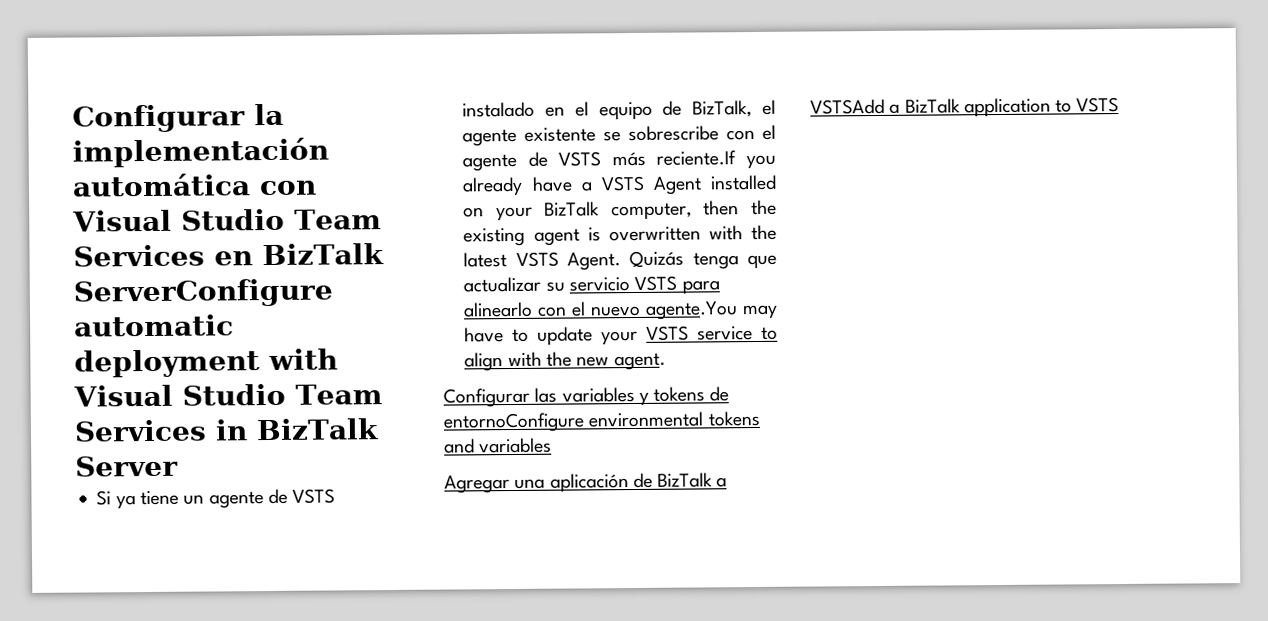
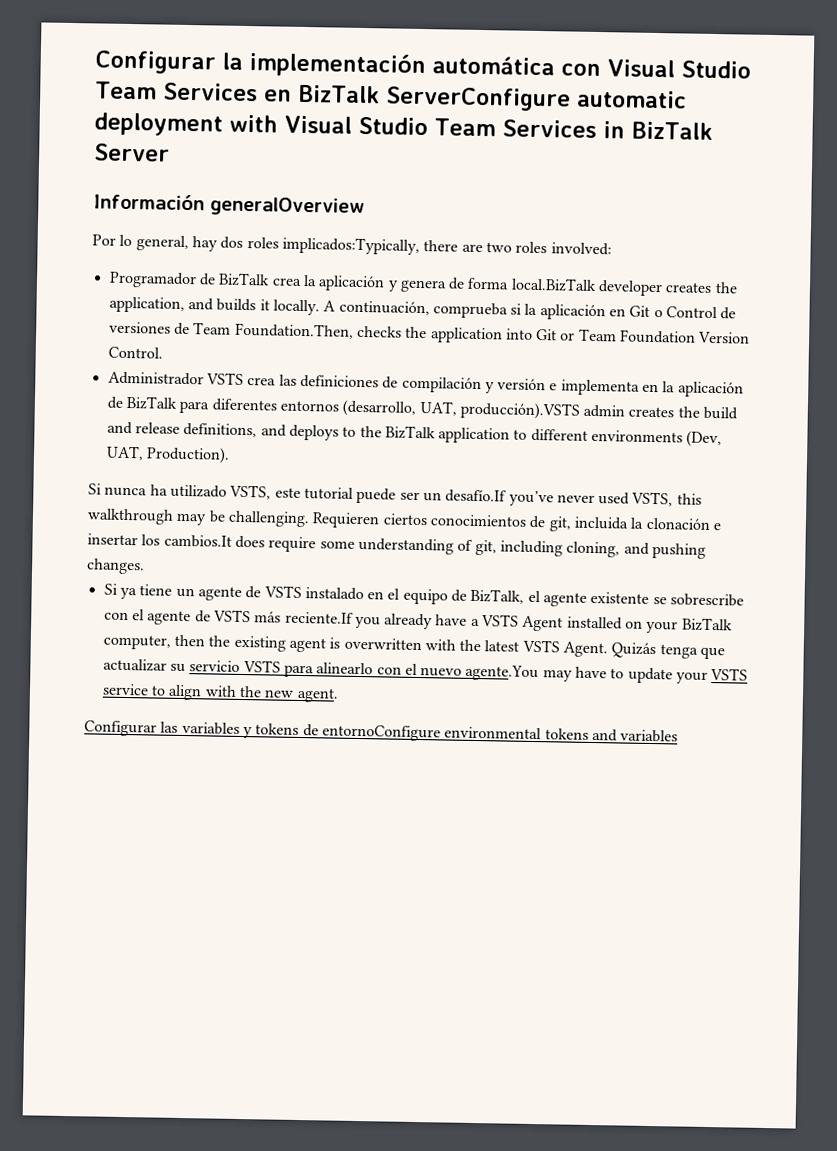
(179, 466) none -> [93,193,365,218] [92,234,612,256] [108,271,738,297] [108,296,737,321] [108,321,751,344] [107,346,163,359] [107,371,744,398] [106,395,739,420] [106,421,723,448] [105,445,230,464] [88,483,702,507] [87,508,721,532] [87,533,706,559] [86,558,145,575] // Información generalOverview // Por lo general, hay dos roles implicados:Typically, there are two roles involved: // Programador de BizTalk crea la aplicación y genera de forma local.BizTalk developer creates the application, and builds it locally. A continuación, comprueba si la aplicación en Git o Control de versiones de Team Foundation.Then, checks the application into Git or Team Foundation Version Control. // Administrador VSTS crea las definiciones de compilación y versión e implementa en la aplicación de BizTalk para diferentes entornos (desarrollo, UAT, producción).VSTS admin creates the build and release definitions, and deploys to the BizTalk application to different environments (Dev, UAT, Production). // Si nunca ha utilizado VSTS, este tutorial puede ser un desafío.If you’ve never used VSTS, this walkthrough may be challenging. Requieren ciertos conocimientos de git, incluida la clonación e insertar los cambios.It does require some understanding of git, including cloning, and pushing changes.
[444,472,728,494] [810,97,1120,118] // Agregar una aplicación de BizTalk a VSTSAdd a BizTalk application to VSTS -> (679, 736) none

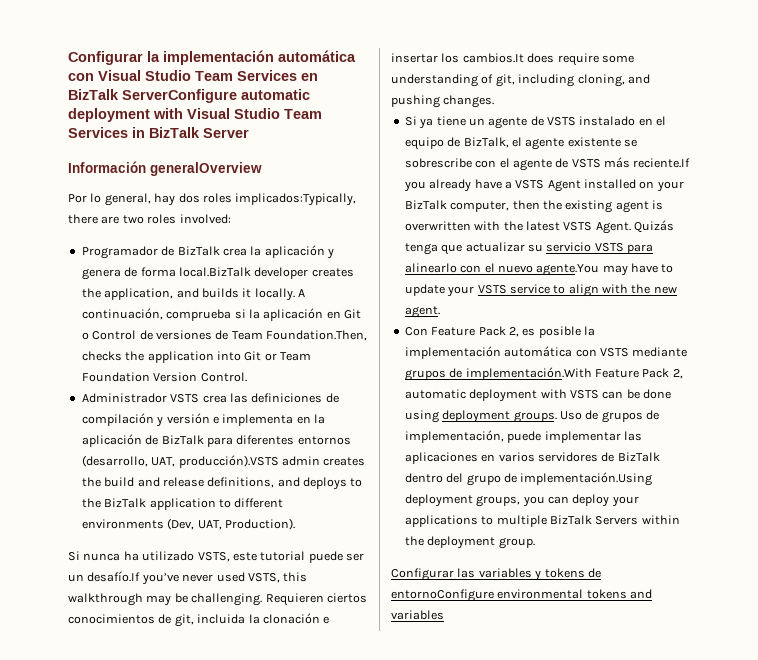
(339, 695) none -> [404,326,595,338] [404,346,688,359] [404,367,683,381] [404,389,671,402] [404,410,659,423] [404,430,642,443] [404,452,660,464] [404,472,653,486] [404,494,639,507] [404,515,680,527] [404,536,535,549] // Con Feature Pack 2, es posible la implementación automática con VSTS mediante grupos de implementación.With Feature Pack 2, automatic deployment with VSTS can be done using deployment groups. Uso de grupos de implementación, puede implementar las aplicaciones en varios servidores de BizTalk dentro del grupo de implementación.Using deployment groups, you can deploy your applications to multiple BizTalk Servers within the deployment group.

